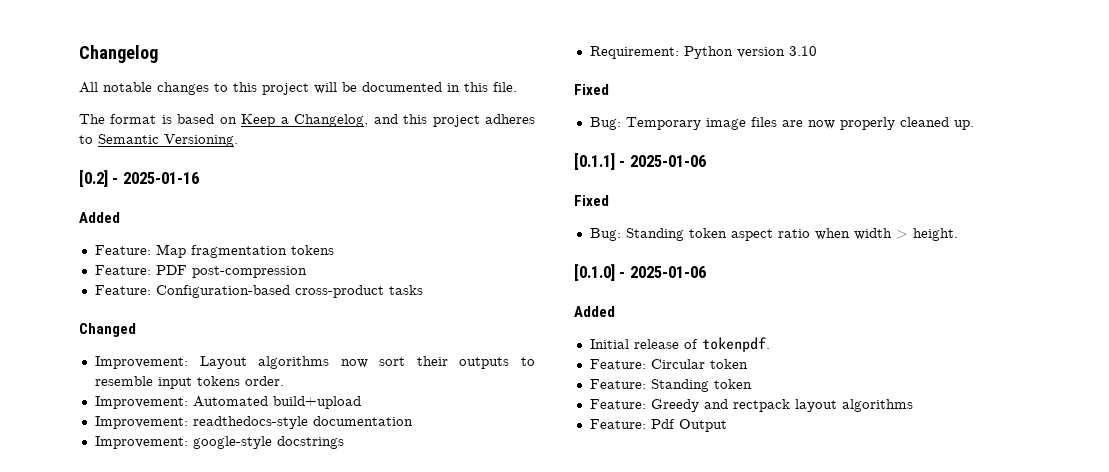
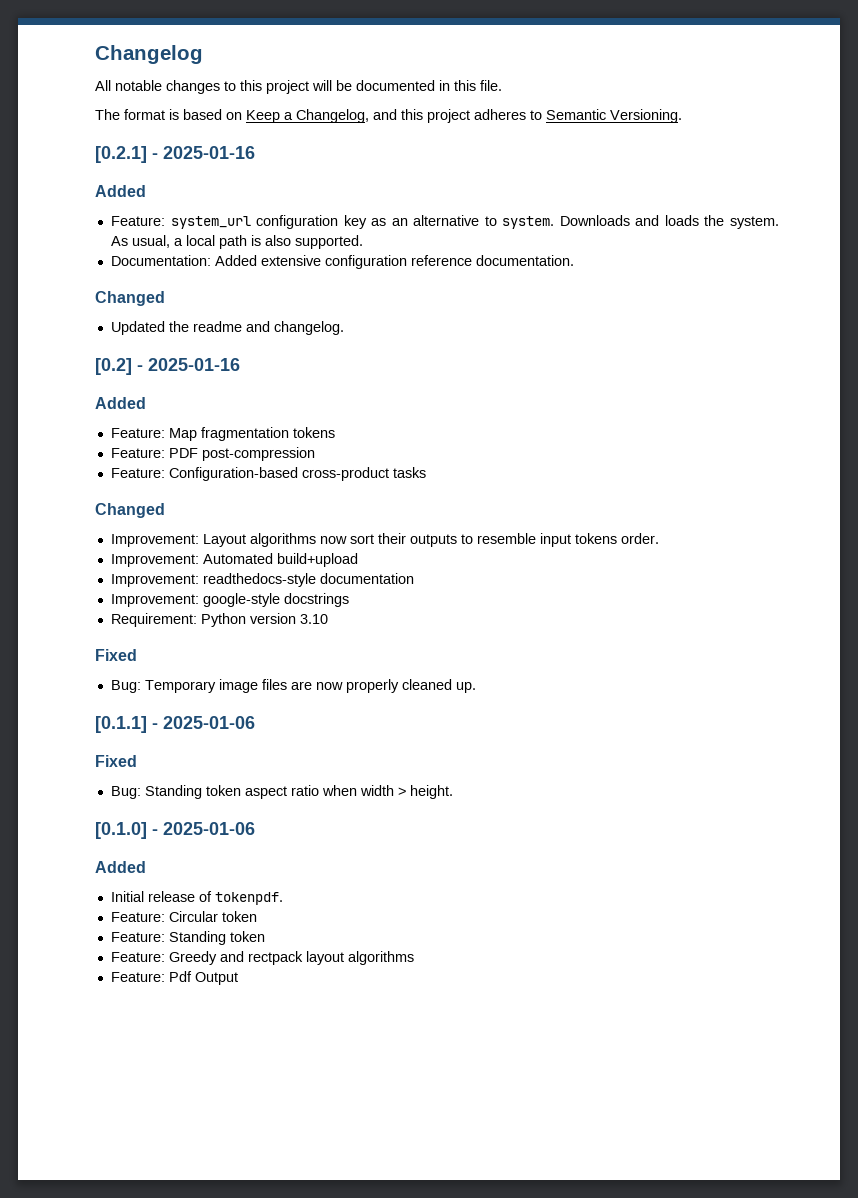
(238, 140) none -> [95,146,255,163] [95,185,146,197] [110,215,779,229] [110,235,363,249] [110,255,574,269] [95,291,165,306] [110,321,344,335] // [0.2.1] - 2025-01-16 // Added // Feature: system_url configuration key as an alternative to system. Downloads and loads the system. As usual, a local path is also supported. // Documentation: Added extensive configuration reference documentation. // Changed // Updated the readme and changelog.

